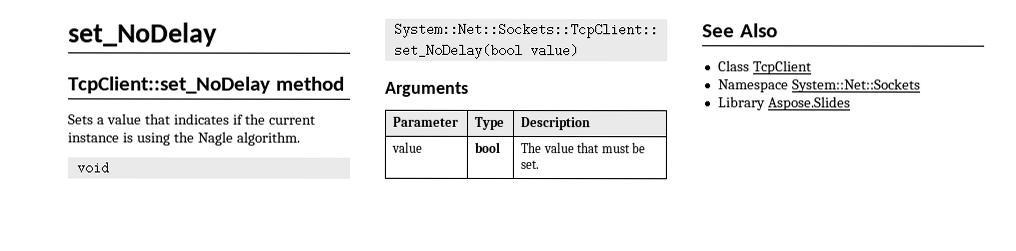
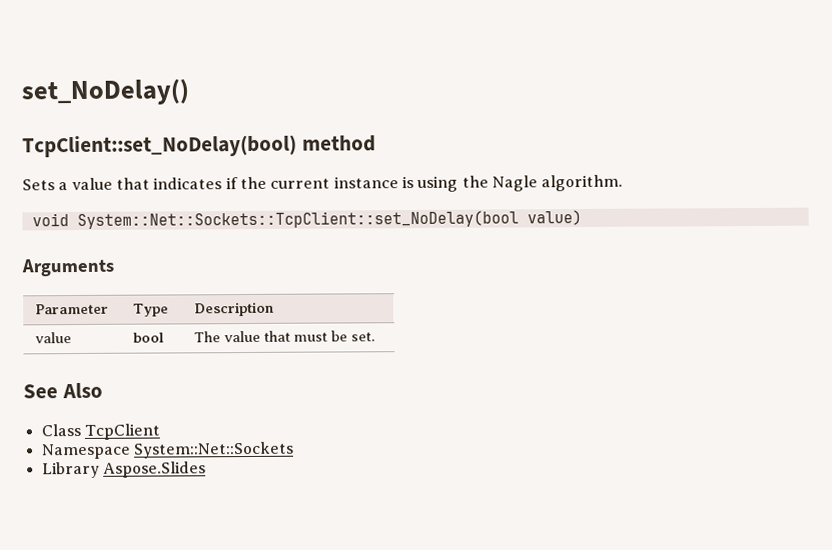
[68,22,218,47] [68,76,271,94] set_NoDelay // TcpClient::set_NoDelay -> [21,78,189,106] [22,134,297,158] set_NoDelay() // TcpClient::set_NoDelay(bool)

